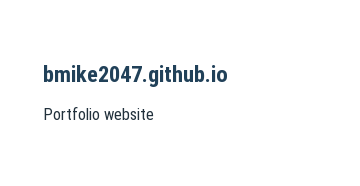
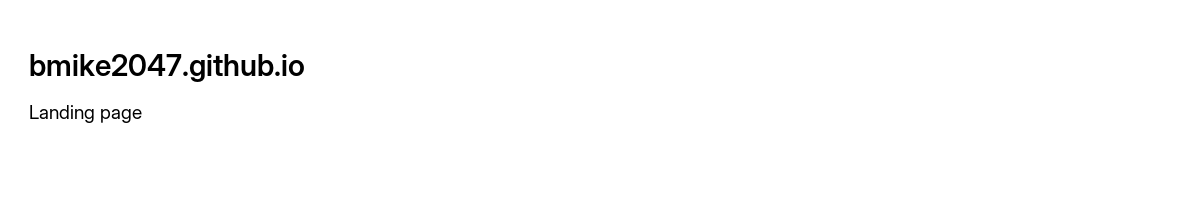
[43,106,155,120] Portfolio website -> [29,105,143,123] Landing page

